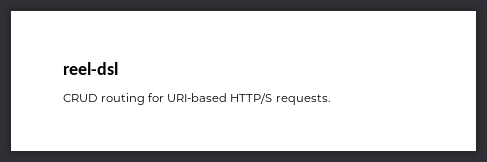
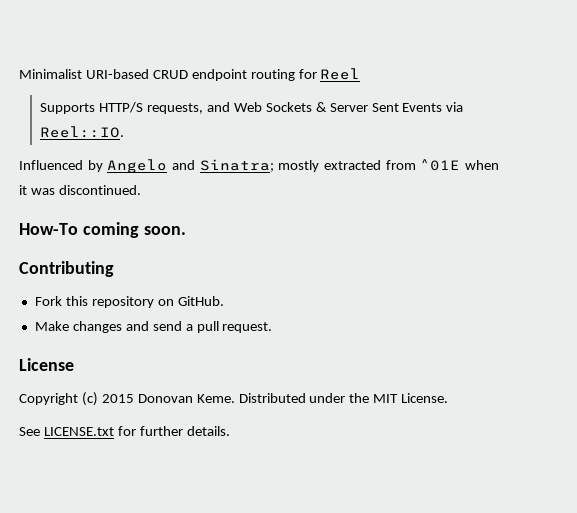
[63,62,118,75] [63,93,330,105] reel-dsl // CRUD routing for URI-based HTTP/S requests. -> [19,68,361,81] [40,102,464,114] [40,126,125,138] [19,159,500,173] [19,185,141,195] [19,222,186,238] [19,261,114,277] [34,296,224,308] [34,321,273,333] [19,358,74,371] [19,392,449,406] [19,426,230,436] Minimalist URI-based CRUD endpoint routing for Reel // Supports HTTP/S requests, and Web Sockets & Server Sent Events via Reel::IO. // Influenced by Angelo and Sinatra; mostly extracted from ^01E when it was discontinued. // How-To coming soon. // Contributing // Fork this repository on GitHub. // Make changes and send a pull request. // License // Copyright (c) 2015 Donovan Keme. Distributed under the MIT License. // See LICENSE.txt for further details.

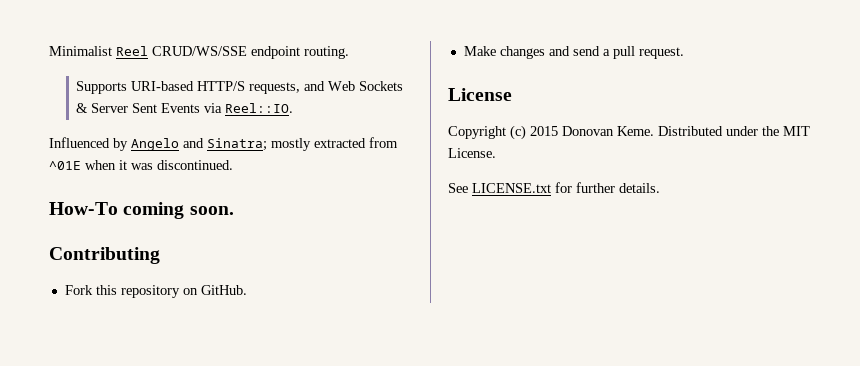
[85,68,361,81] URI-based CRUD endpoint routing for Reel -> [116,46,349,59] Reel CRUD/WS/SSE endpoint routing.
(96, 108) none -> [131,81,195,91] URI-based

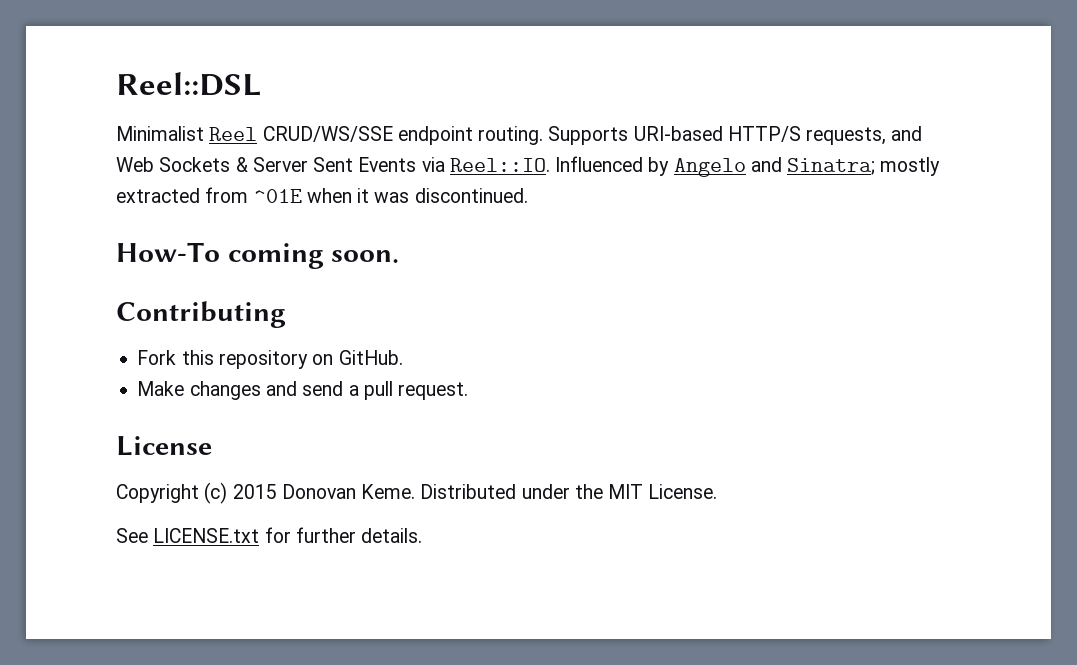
(49, 51) none -> [116,72,261,96] Reel::DSL //
(349, 52) // -> (544, 135) none
(294, 108) // -> (550, 165) none

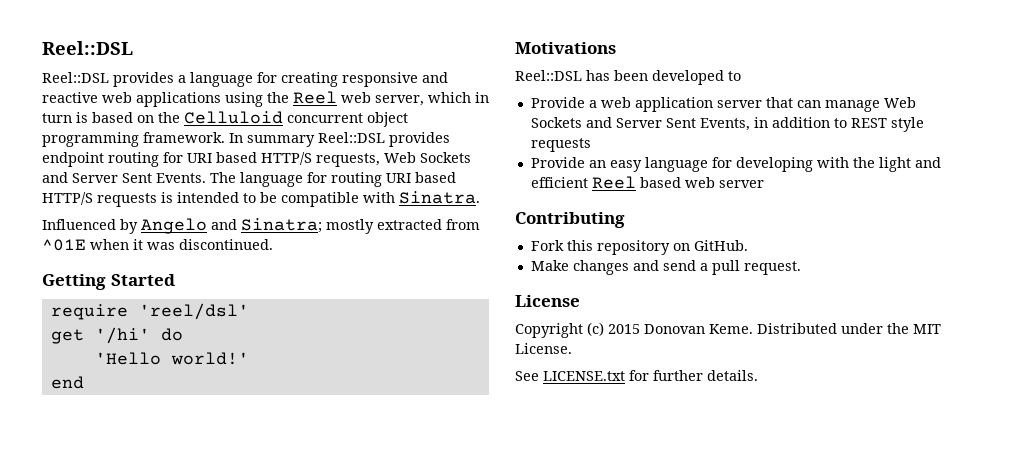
[116,126,723,145] Minimalist Reel CRUD/WS/SSE endpoint routing. Supports URI-based -> [42,72,448,87] [42,91,489,107] [42,111,408,127] [42,132,450,147] [42,152,257,167] Reel::DSL provides a language for creating responsive and reactive web applications using the Reel web server, which in turn is based on the Celluloid concurrent object programming framework. In summary Reel::DSL provides endpoint routing for URI based
[891,126,923,141] [116,157,550,172] and Web Sockets & Server Sent Events via Reel::IO. -> [384,152,471,163] [42,172,456,187] [42,191,480,207] Web Sockets and Server Sent Events. The language for routing URI based HTTP/S requests is intended to be compatible with Sinatra. //
[116,242,400,269] How-To coming soon. -> [42,274,175,290] [50,303,249,320] [50,327,183,344] [94,352,249,365] [50,376,84,389] [515,42,616,54] [515,70,741,85] [530,97,916,112] [530,117,924,132] [530,138,591,152] [530,157,941,172] [530,176,764,189] Getting Started // require 'reel/dsl' // get '/hi' do // 'Hello world!' // end // Motivations // Reel::DSL has been developed to // Provide a web application server that can manage Web Sockets and Server Sent Events, in addition to REST style requests // Provide an easy language for developing with the light and efficient Reel based web server

